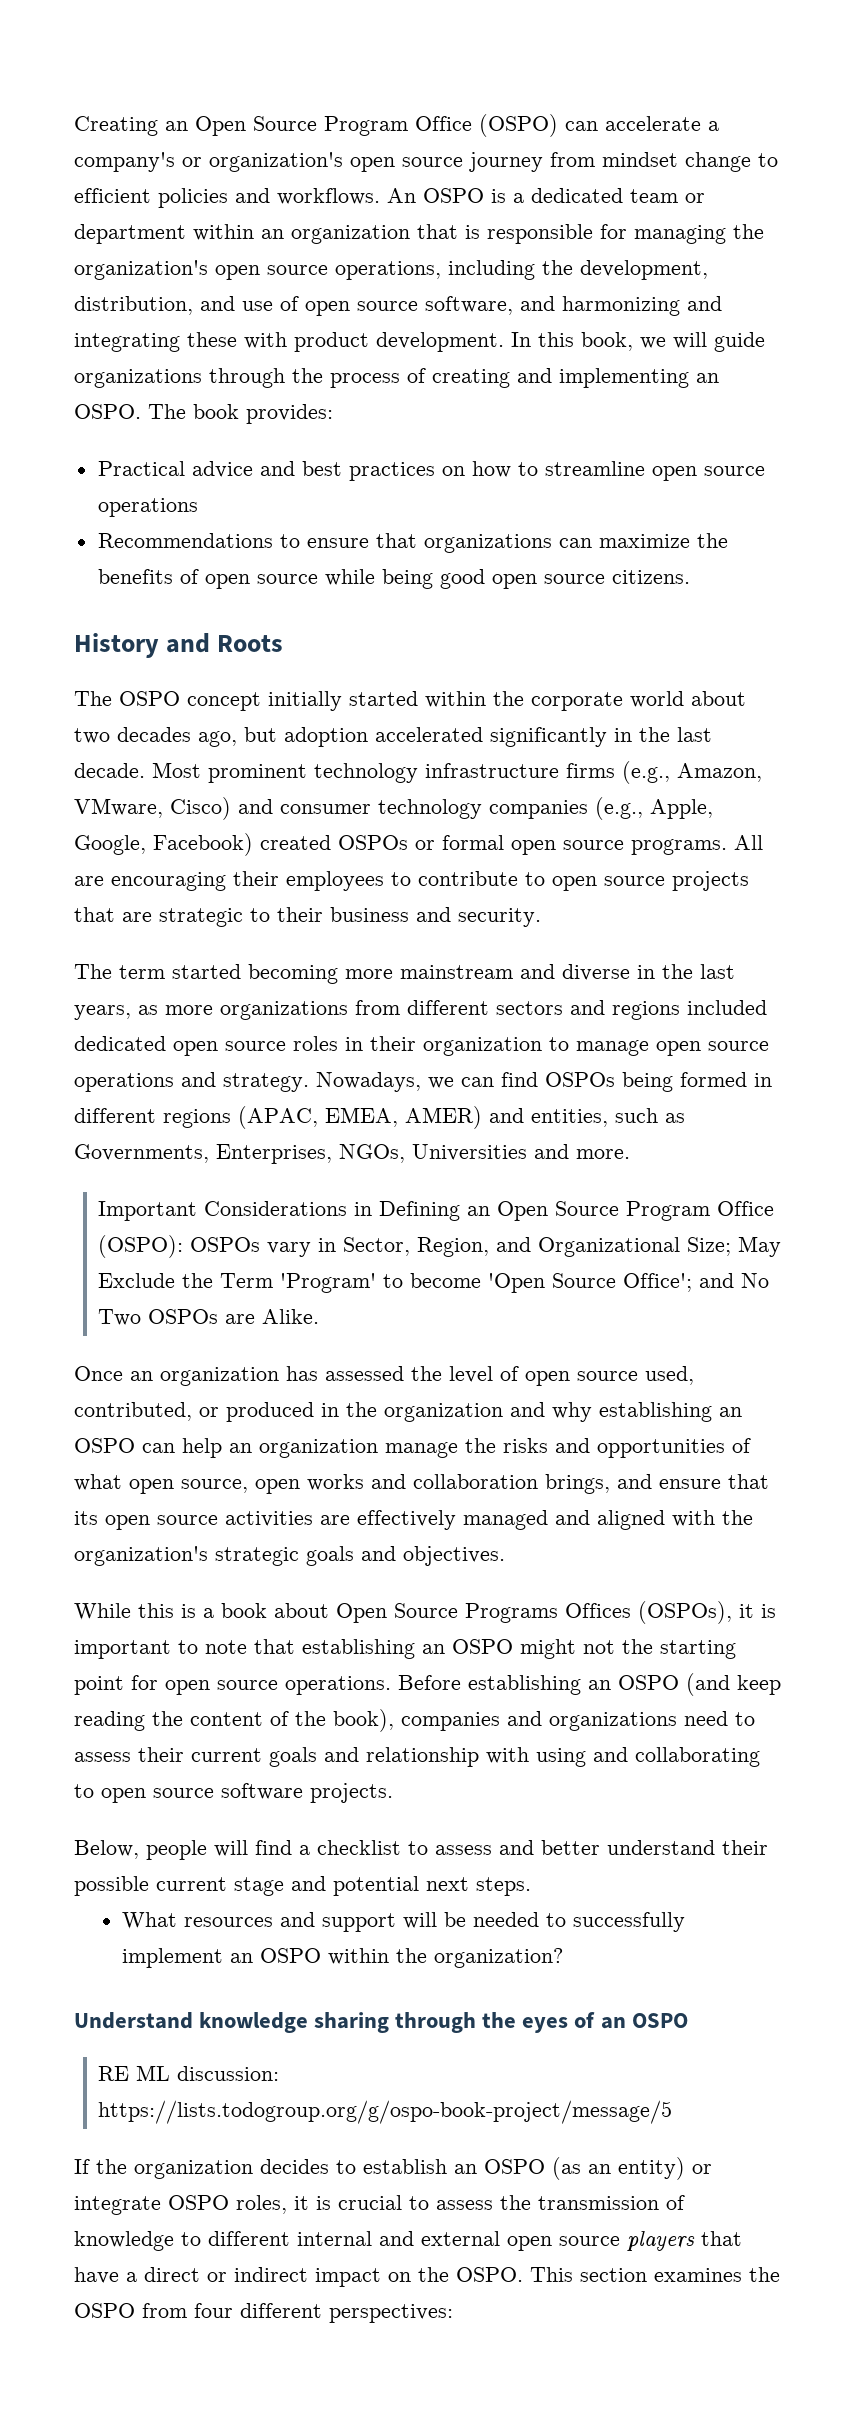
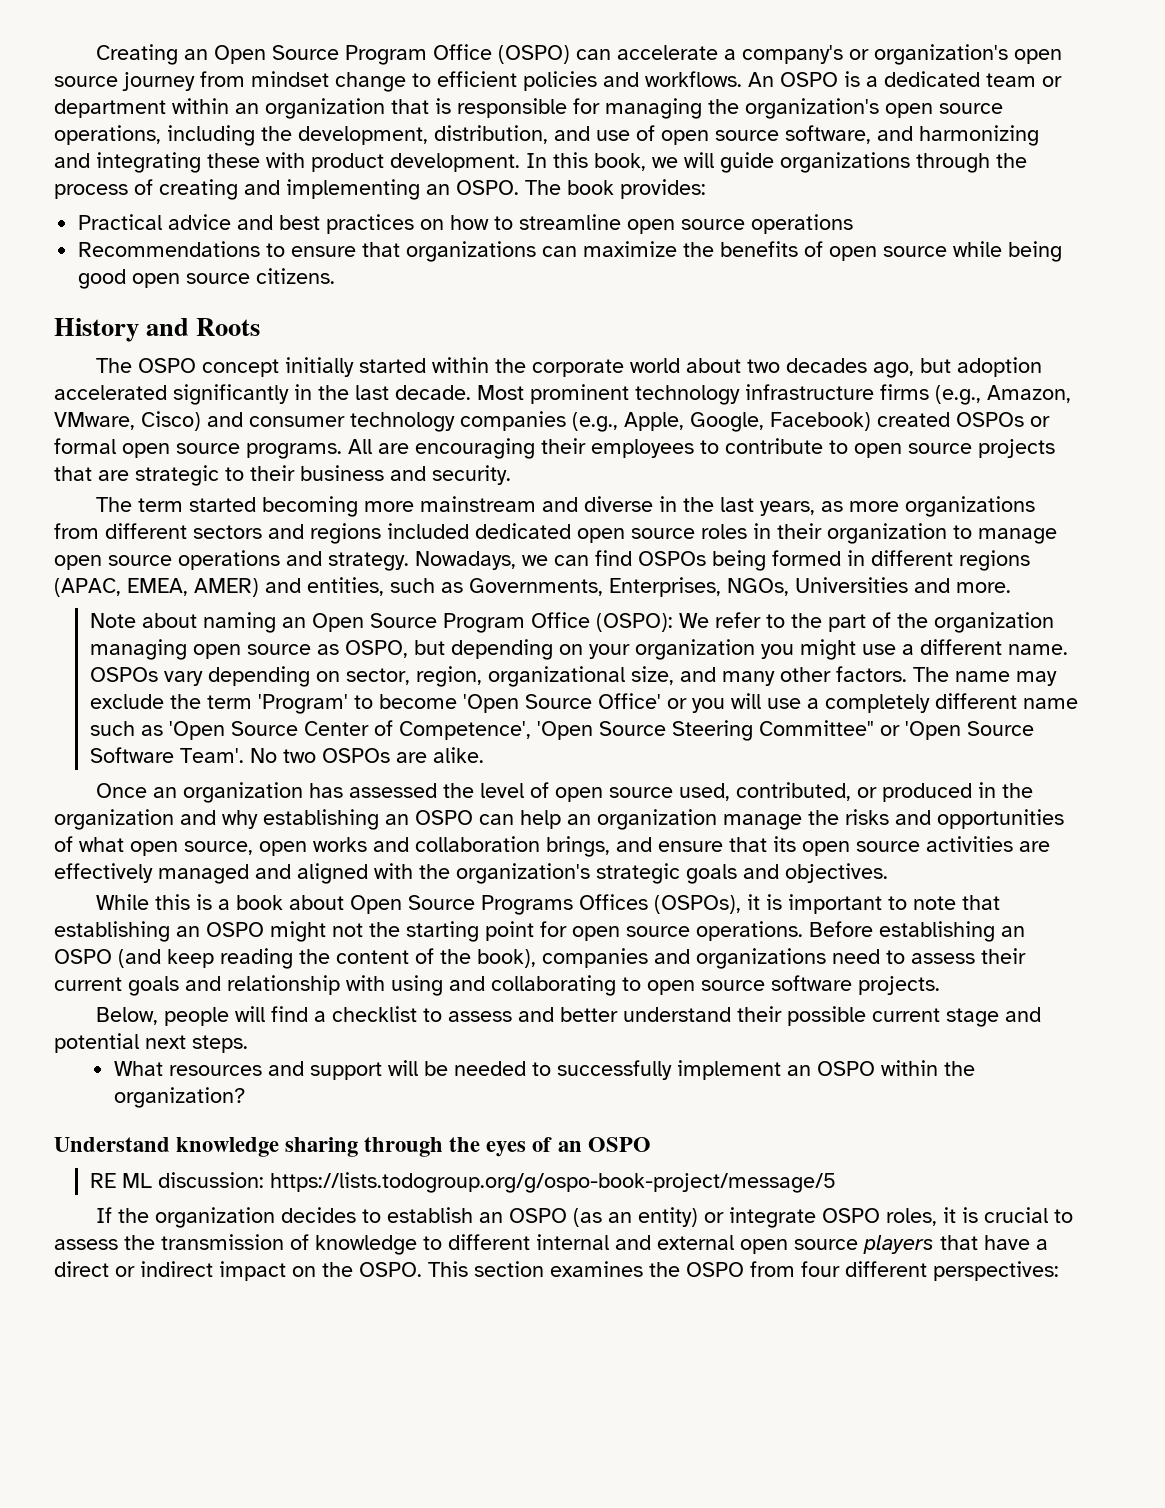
[98,1201,461,1221] Important Considerations in Defining -> [90,612,277,633] Note about naming
[190,1236,782,1257] [98,1273,274,1288] OSPOs vary in Sector, Region, and Organizational Size; May Exclude the Term -> [679,612,1055,633] [90,639,1069,660] [90,666,1058,687] [90,694,253,709] We refer to the part of the organization managing open source as OSPO, but depending on your organization you might use a different name. OSPOs vary depending on sector, region, organizational size, and many other factors. The name may exclude the term
[623,1273,770,1292] [98,1309,142,1326] Office'; and No Two -> [598,693,1079,713] [90,720,1035,741] [90,747,317,763] Office' or you will use a completely different name such as 'Open Source Center of Competence', 'Open Source Steering Committee" or 'Open Source Software Team'. No two
[262,1309,320,1324] Alike. -> [433,747,485,763] alike.

